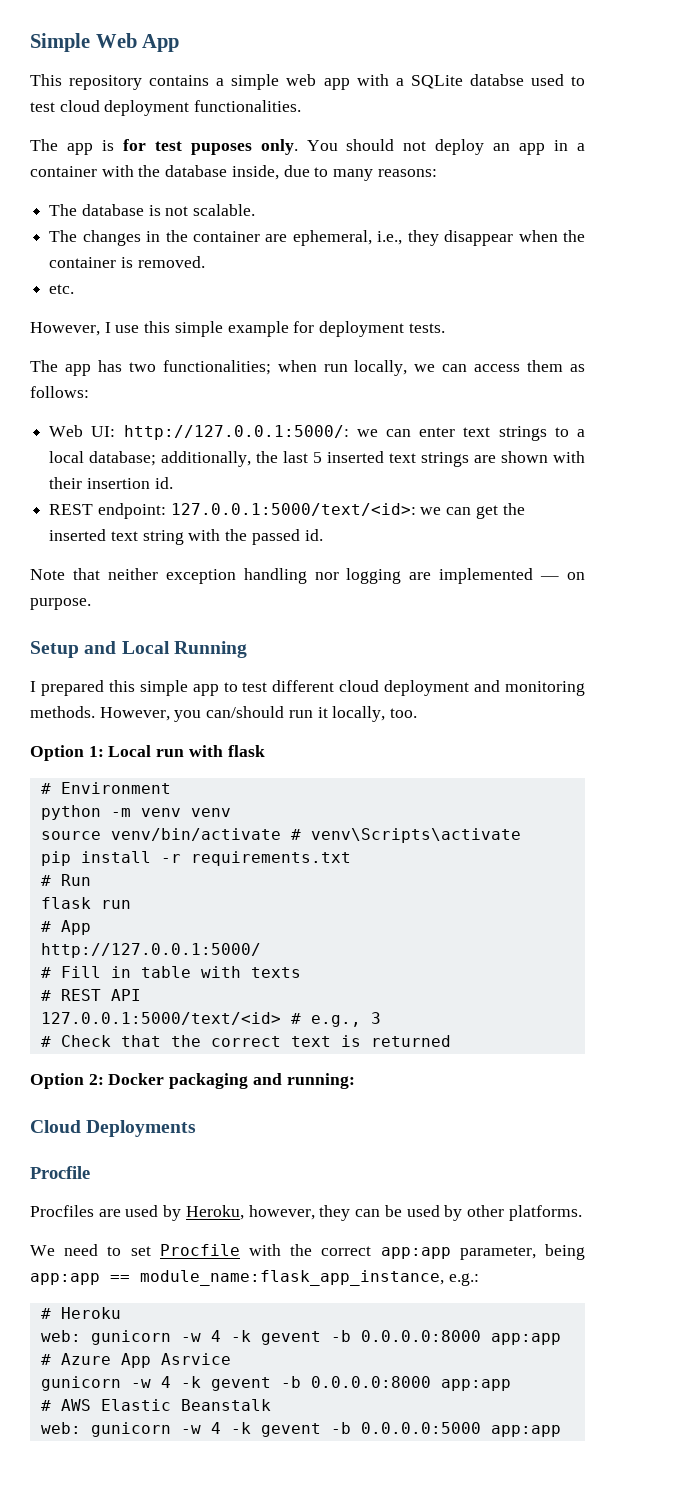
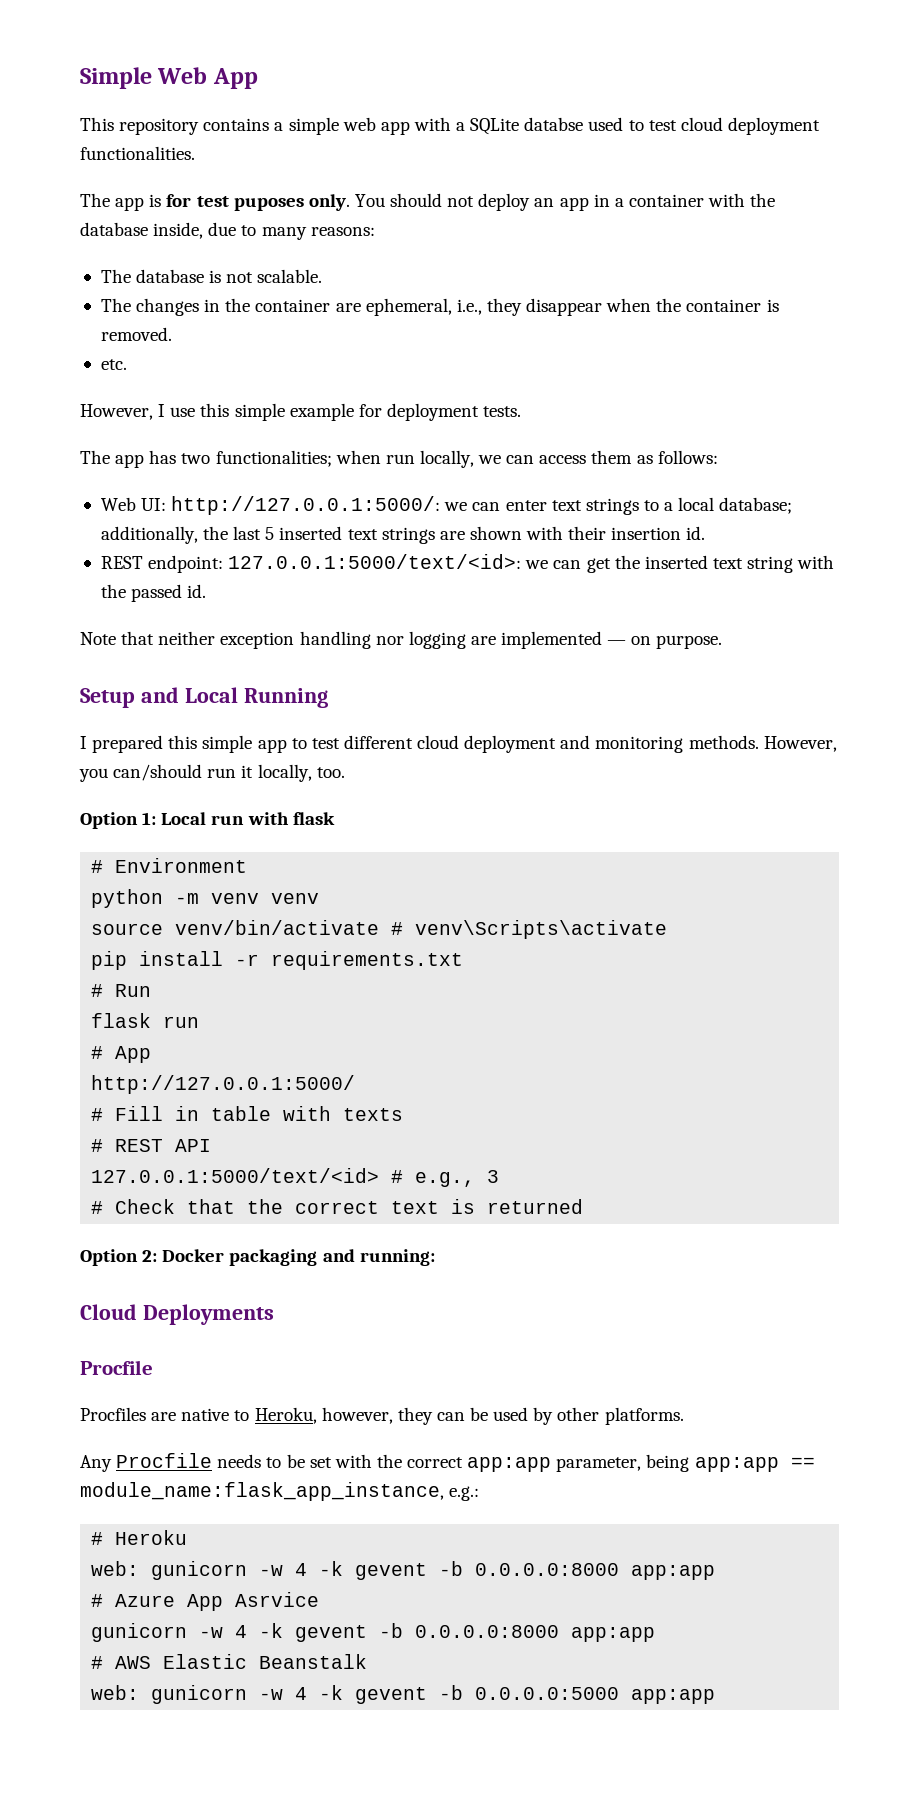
[125,1205,182,1221] used by -> [181,1408,250,1421] native to
[30,1244,240,1256] We need to set Procfile -> [80,1453,332,1472] Any Procfile needs to be set

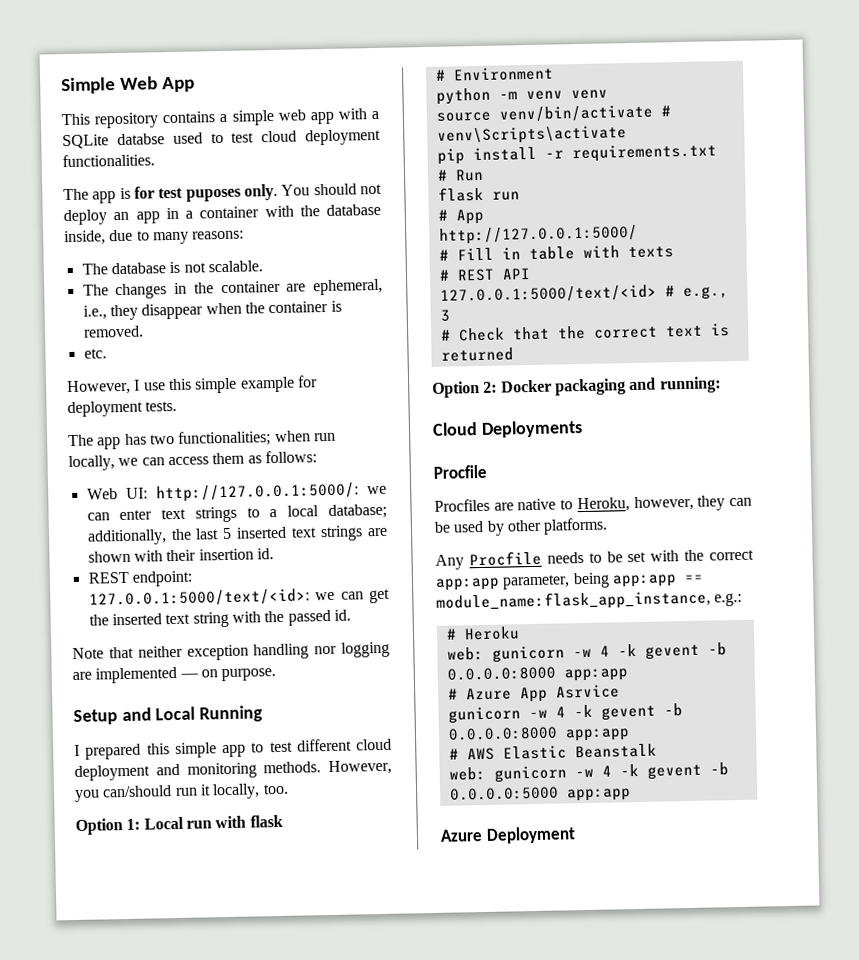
(716, 1696) none -> [440,826,576,844] // Azure Deployment

